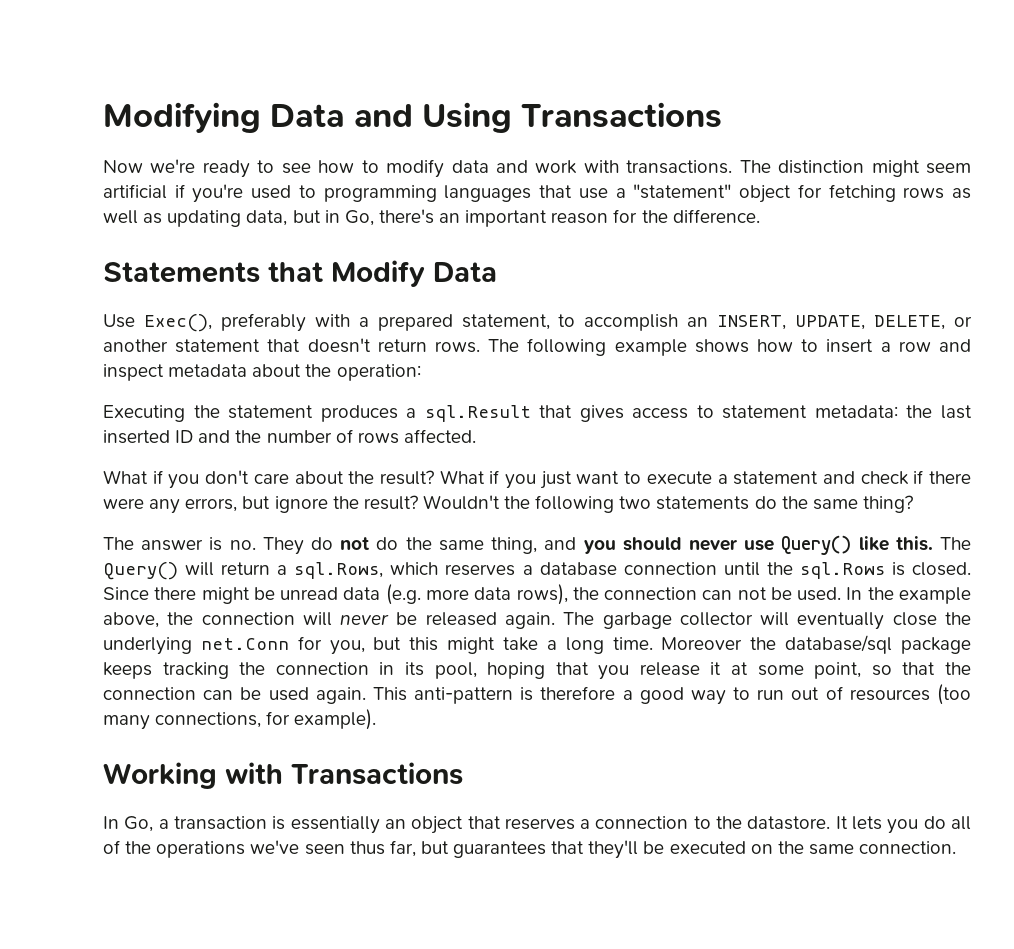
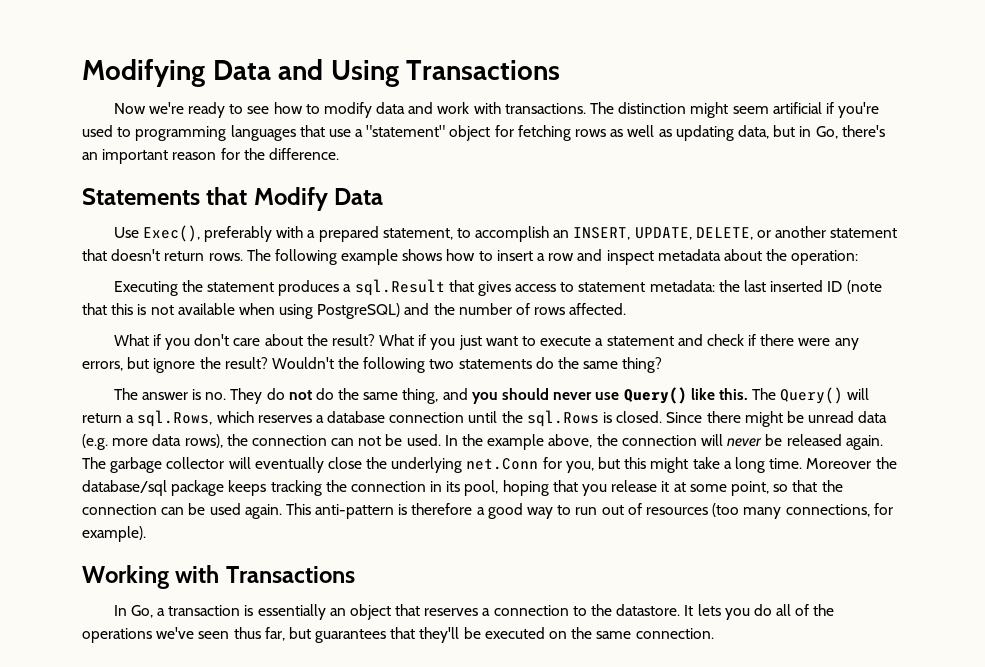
(194, 436) none -> [846,280,882,294] [82,303,401,319] (note that this is not available when using PostgreSQL)

